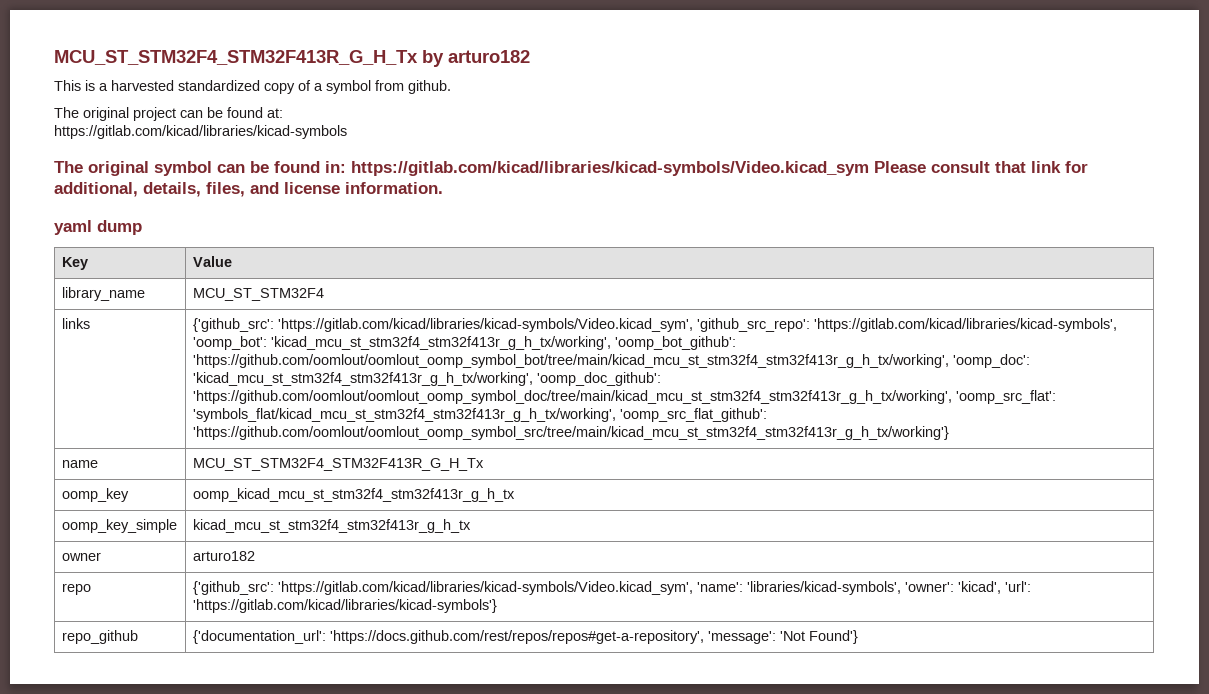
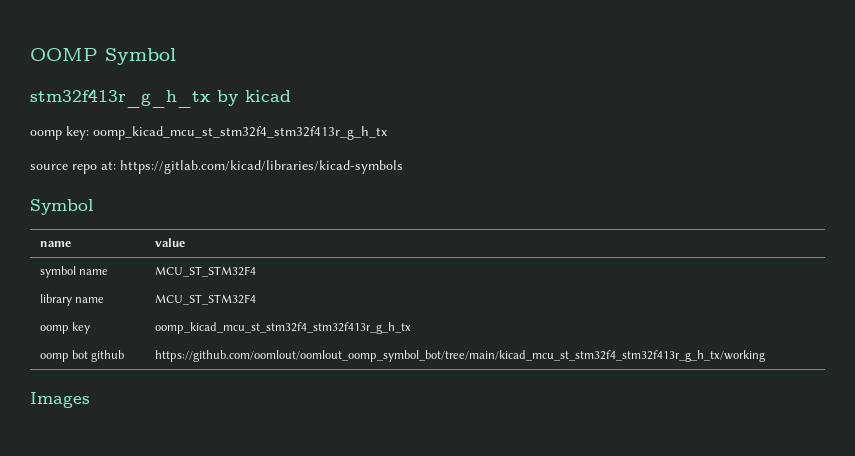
[54,50,530,67] [54,80,451,94] [54,107,263,121] MCU_ST_STM32F4_STM32F413R_G_H_Tx by arturo182 // This is a harvested standardized copy of a symbol from github. // The original project can be found -> [30,48,176,65] [30,89,291,108] [30,126,388,140] [30,164,97,174] OOMP Symbol // stm32f413r_g_h_tx by kicad // oomp key: oomp_kicad_mcu_st_stm32f4_stm32f413r_g_h_tx // source repo
(283, 113) // -> (116, 165) none
[54,161,1088,176] [54,182,443,197] [54,220,142,235] [61,257,88,270] [192,256,232,267] [61,287,145,301] [192,288,324,301] [61,318,90,329] [192,318,1117,332] [192,336,736,350] [192,354,1030,368] [192,372,661,386] [192,390,1056,404] [192,408,767,422] [192,426,949,440] [61,460,98,468] [192,458,484,471] [61,488,129,502] [192,488,515,502] [61,519,177,533] [192,519,471,533] [61,552,101,561] [192,551,255,561] [61,583,91,595] [192,581,1031,595] [192,599,497,613] [61,630,138,644] [192,630,858,644] The original symbol can be found in: https://gitlab.com/kicad/libraries/kicad-symbols/Video.kicad_sym Please consult that link for additional, details, files, and license information. // yaml dump // Key | Value // library_name | MCU_ST_STM32F4 // links | {'github_src': 'https://gitlab.com/kicad/libraries/kicad-symbols/Video.kicad_sym', 'github_src_repo': 'https://gitlab.com/kicad/libraries/kicad-symbols', 'oomp_bot': 'kicad_mcu_st_stm32f4_stm32f413r_g_h_tx/working', 'oomp_bot_github': 'https://github.com/oomlout/oomlout_oomp_symbol_bot/tree/main/kicad_mcu_st_stm32f4_stm32f413r_g_h_tx/working', 'oomp_doc': 'kicad_mcu_st_stm32f4_stm32f413r_g_h_tx/working', 'oomp_doc_github': 'https://github.com/oomlout/oomlout_oomp_symbol_doc/tree/main/kicad_mcu_st_stm32f4_stm32f413r_g_h_tx/working', 'oomp_src_flat': 'symbols_flat/kicad_mcu_st_stm32f4_stm32f413r_g_h_tx/working', 'oomp_src_flat_github': 'https://github.com/oomlout/oomlout_oomp_symbol_src/tree/main/kicad_mcu_st_stm32f4_stm32f413r_g_h_tx/working'} // name | MCU_ST_STM32F4_STM32F413R_G_H_Tx // oomp_key | oomp_kicad_mcu_st_stm32f4_stm32f413r_g_h_tx // oomp_key_simple | kicad_mcu_st_stm32f4_stm32f413r_g_h_tx // owner | arturo182 // repo | {'github_src': 'https://gitlab.com/kicad/libraries/kicad-symbols/Video.kicad_sym', 'name': 'libraries/kicad-symbols', 'owner': 'kicad', 'url': 'https://gitlab.com/kicad/libraries/kicad-symbols'} // repo_github | {'documentation_url': 'https://docs.github.com/rest/repos/repos#get-a-repository', 'message': 'Not Found'} -> [30,199,94,215] [39,241,71,247] [154,238,185,247] [39,266,109,278] [154,266,256,277] [39,294,105,306] [154,294,256,305] [39,322,91,334] [154,322,411,334] [39,350,125,362] [154,350,765,362] [30,392,90,408] Symbol // name | value // symbol name | MCU_ST_STM32F4 // library name | MCU_ST_STM32F4 // oomp key | oomp_kicad_mcu_st_stm32f4_stm32f413r_g_h_tx // oomp bot github | https://github.com/oomlout/oomlout_oomp_symbol_bot/tree/main/kicad_mcu_st_stm32f4_stm32f413r_g_h_tx/working // Images

